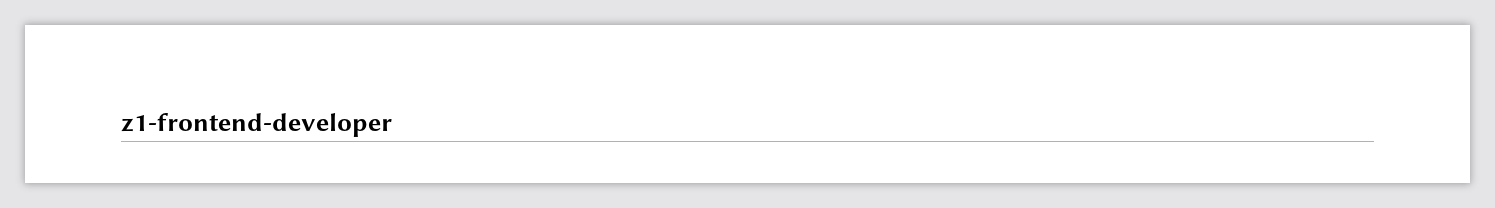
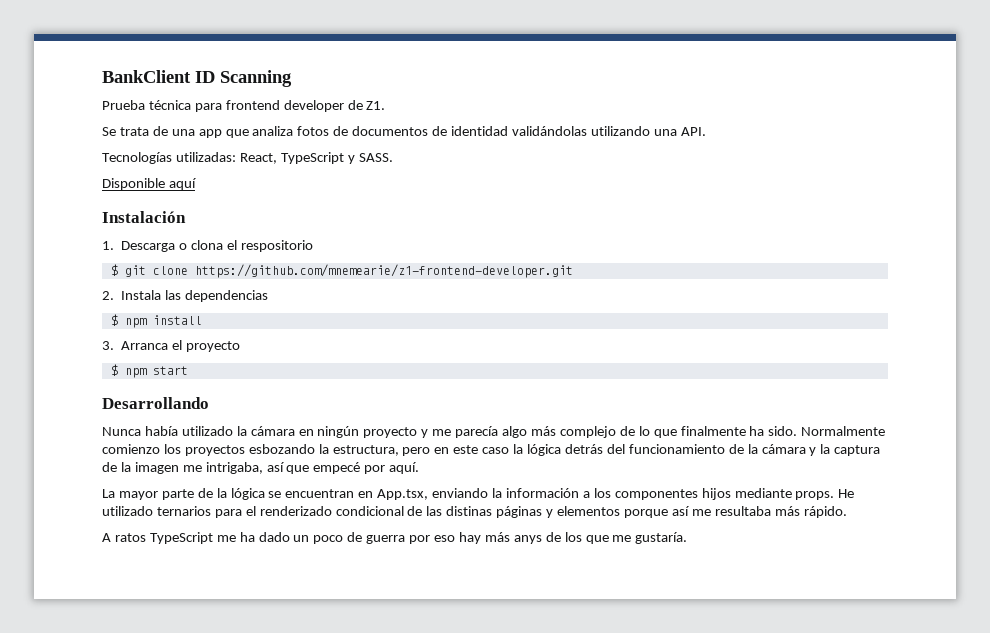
[121,113,392,137] z1-frontend-developer -> [102,70,292,87] [102,100,386,112] [102,126,706,138] [102,152,393,164] [102,178,196,190] [102,211,186,223] [102,240,313,252] [110,264,573,278] [102,290,269,302] [110,314,202,328] [102,340,241,352] [110,364,188,378] [102,397,209,409] [102,426,886,438] [102,444,881,456] [102,462,420,474] [102,488,855,500] [102,506,847,518] [102,532,688,544] BankClient ID Scanning // Prueba técnica para frontend developer de Z1. // Se trata de una app que analiza fotos de documentos de identidad validándolas utilizando una API. // Tecnologías utilizadas: React, TypeScript y SASS. // Disponible aquí // Instalación // 1. Descarga o clona el respositorio // $ git clone https://github.com/mnemearie/z1-frontend-developer.git // 2. Instala las dependencias // $ npm install // 3. Arranca el proyecto // $ npm start // Desarrollando // Nunca había utilizado la cámara en ningún proyecto y me parecía algo más complejo de lo que finalmente ha sido. Normalmente comienzo los proyectos esbozando la estructura, pero en este caso la lógica detrás del funcionamiento de la cámara y la captura de la imagen me intrigaba, así que empecé por aquí. // La mayor parte de la lógica se encuentran en App.tsx, enviando la información a los componentes hijos mediante props. He utilizado ternarios para el renderizado condicional de las distinas páginas y elementos porque así me resultaba más rápido. // A ratos TypeScript me ha dado un poco de guerra por eso hay más anys de los que me gustaría.

